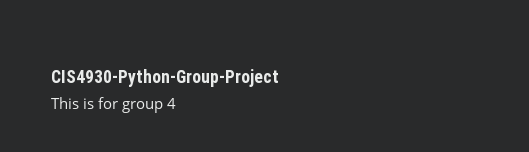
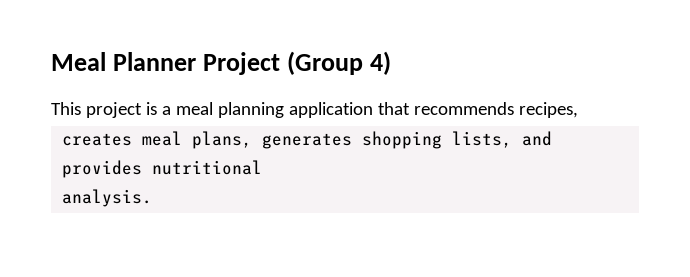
[51,69,279,87] [51,97,177,113] CIS4930-Python-Group-Project // This is for group 4 -> [51,51,392,75] [51,102,578,118] [62,131,553,149] [62,160,263,178] [62,189,153,207] Meal Planner Project (Group 4) // This project is a meal planning application that recommends recipes, // creates meal plans, generates shopping lists, and provides nutritional // analysis.

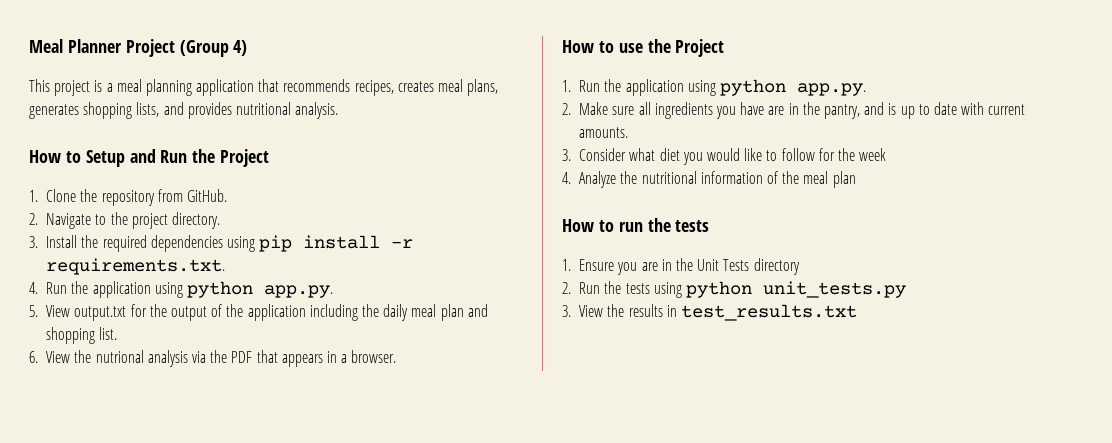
(578, 110) // -> (394, 88) none
[62,189,153,207] // analysis. -> [295,102,339,119] [29,149,270,167] [29,189,228,206] [29,212,221,229] [29,235,414,252] [46,258,226,275] [29,281,334,298] [29,304,488,321] [46,327,118,344] [29,350,397,367] [562,39,725,57] [562,79,867,96] [562,102,1026,119] [579,127,629,138] [562,148,887,165] [562,171,856,188] [562,218,710,232] [562,258,800,275] [562,281,907,298] [562,304,858,321] analysis. // How to Setup and Run the Project // 1. Clone the repository from GitHub. // 2. Navigate to the project directory. // 3. Install the required dependencies using pip install -r requirements.txt. // 4. Run the application using python app.py. // 5. View output.txt for the output of the application including the daily meal plan and shopping list. // 6. View the nutrional analysis via the PDF that appears in a browser. // How to use the Project // 1. Run the application using python app.py. // 2. Make sure all ingredients you have are in the pantry, and is up to date with current amounts. // 3. Consider what diet you would like to follow for the week // 4. Analyze the nutritional information of the meal plan // How to run the tests // 1. Ensure you are in the Unit Tests directory // 2. Run the tests using python unit_tests.py // 3. View the results in test_results.txt

